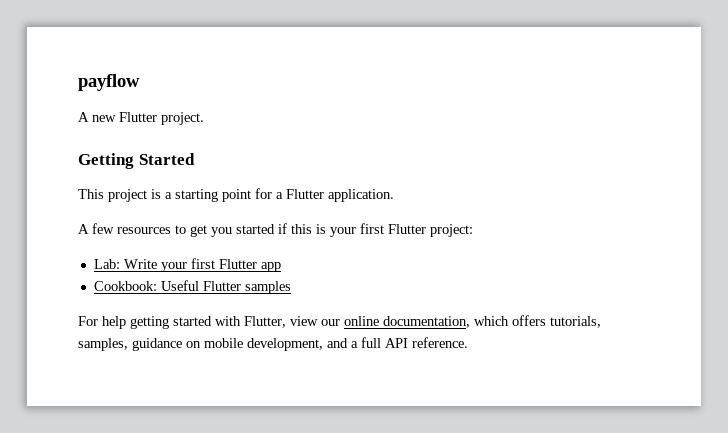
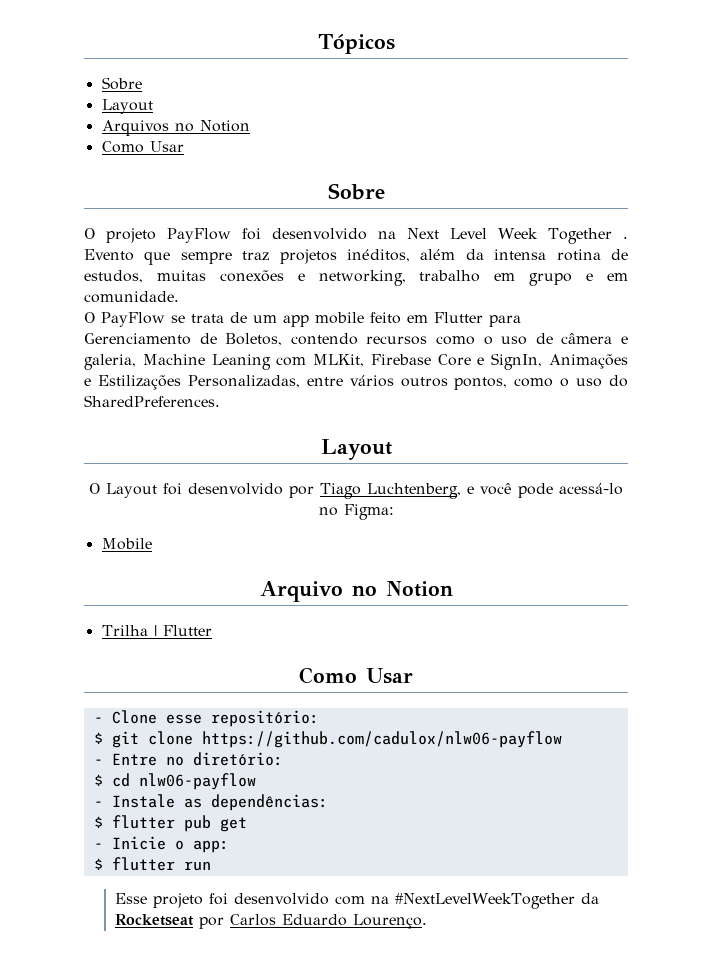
[78,74,140,91] [78,112,204,125] [78,153,195,169] [78,188,394,202] [78,223,473,237] [93,258,281,272] [93,280,291,294] [78,315,601,329] [78,337,468,351] payflow // A new Flutter project. // Getting Started // This project is a starting point for a Flutter application. // A few resources to get you started if this is your first Flutter project: // Lab: Write your first Flutter app // Cookbook: Useful Flutter samples // For help getting started with Flutter, view our online documentation, which offers tutorials, samples, guidance on mobile development, and a full API reference. -> [317,34,395,54] [101,77,142,90] [101,99,153,114] [101,120,250,136] [101,141,184,153] [327,183,385,200] [84,228,628,244] [84,249,628,265] [84,270,629,286] [84,291,179,303] [84,312,521,327] [84,333,629,346] [84,353,628,370] [84,375,628,390] [84,395,220,407] [320,439,392,460] [89,483,623,499] [318,504,394,520] [101,538,152,550] [259,581,453,602] [101,625,212,636] [299,667,413,684] [93,710,319,727] [93,731,562,748] [93,752,283,766] [93,773,256,790] [93,794,328,811] [93,815,247,832] [93,836,229,853] [93,857,211,871] [114,893,599,909] [114,914,427,929] Tópicos // Sobre // Layout // Arquivos no Notion // Como Usar // Sobre // O projeto PayFlow foi desenvolvido na Next Level Week Together . Evento que sempre traz projetos inéditos, além da intensa rotina de estudos, muitas conexões e networking, trabalho em grupo e em comunidade. // O PayFlow se trata de um app mobile feito em Flutter para Gerenciamento de Boletos, contendo recursos como o uso de câmera e galeria, Machine Leaning com MLKit, Firebase Core e SignIn, Animações e Estilizações Personalizadas, entre vários outros pontos, como o uso do SharedPreferences. // Layout // O Layout foi desenvolvido por Tiago Luchtenberg, e você pode acessá-lo no Figma: // Mobile // Arquivo no Notion // Trilha | Flutter // Como Usar // - Clone esse repositório: // $ git clone https://github.com/cadulox/nlw06-payflow // - Entre no diretório: // $ cd nlw06-payflow // - Instale as dependências: // $ flutter pub get // - Inicie o app: // $ flutter run // Esse projeto foi desenvolvido com na #NextLevelWeekTogether da Rocketseat por Carlos Eduardo Lourenço.

